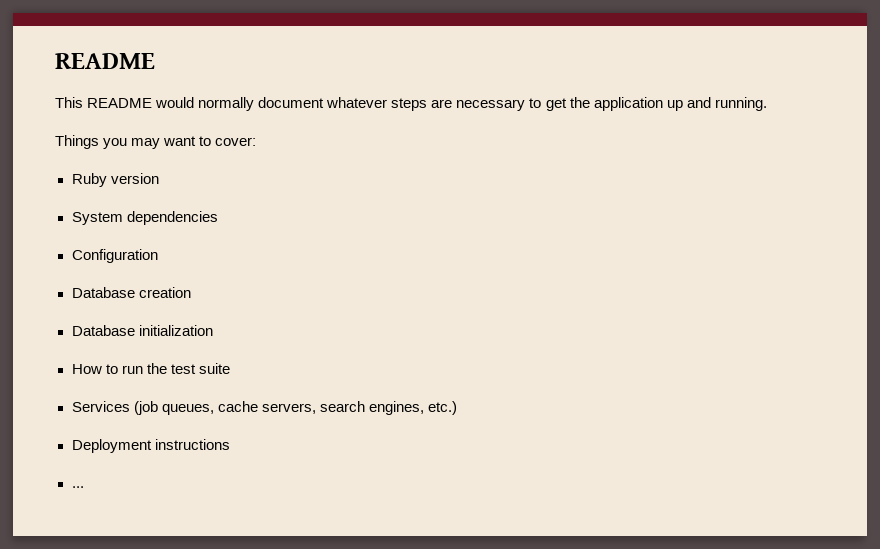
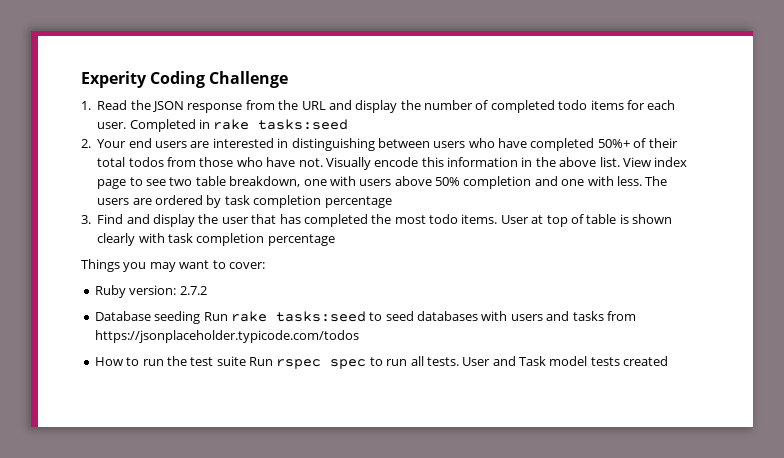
[55,53,155,69] [55,97,767,111] README // This README would normally document whatever steps are necessary to get the application up and running. -> [81,71,289,88] [81,100,676,113] [97,119,349,132] [81,138,678,151] [97,157,688,170] [97,176,668,189] [97,195,392,208] [81,214,672,227] [97,233,335,246] Experity Coding Challenge // 1. Read the JSON response from the URL and display the number of completed todo items for each user. Completed in rake tasks:seed // 2. Your end users are interested in distinguishing between users who have completed 50%+ of their total todos from those who have not. Visually encode this information in the above list. View index page to see two table breakdown, one with users above 50% completion and one with less. The users are ordered by task completion percentage // 3. Find and display the user that has completed the most todo items. User at top of table is shown clearly with task completion percentage
[110,173,159,184] [71,211,218,225] [71,249,158,263] [71,287,191,298] [71,325,213,336] version // System dependencies // Configuration // Database creation // Database initialization -> [129,285,207,295] [94,311,636,324] [94,330,359,343] version: 2.7.2 // Database seeding Run rake tasks:seed to seed databases with users and tasks from https://jsonplaceholder.typicode.com/todos
[71,401,457,415] [71,439,230,453] [71,486,84,488] // Services (job queues, cache servers, search engines, etc.) // Deployment instructions // ... -> [249,356,669,369] Run rspec spec to run all tests. User and Task model tests created

